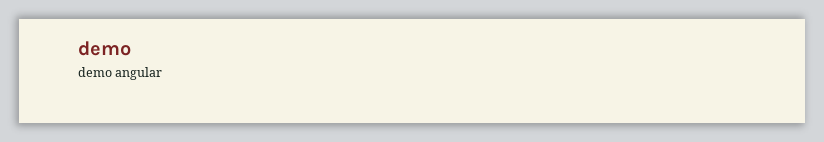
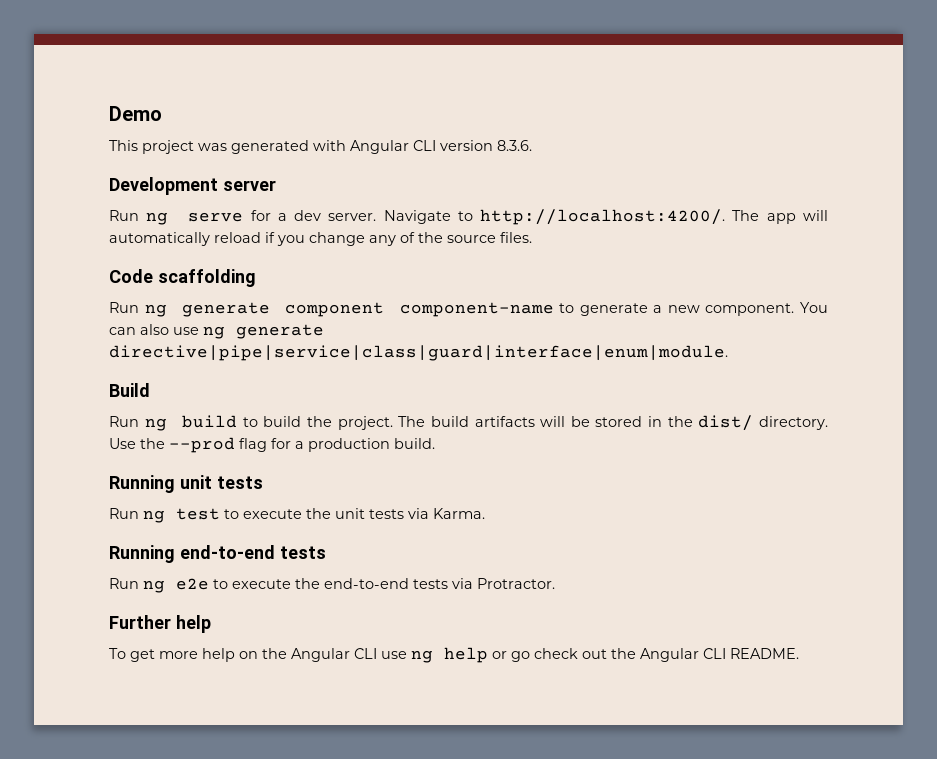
[78,41,131,56] [78,67,163,80] demo // demo angular -> [109,106,162,121] [109,140,532,154] [109,177,276,195] [109,209,828,225] [109,232,532,246] [109,269,256,287] [109,302,829,317] [109,324,324,339] [109,345,728,361] [109,383,150,397] [109,415,828,431] [109,437,435,453] [109,475,263,493] [109,508,485,523] [109,545,326,563] [109,578,555,593] [109,615,211,633] [109,647,799,663] Demo // This project was generated with Angular CLI version 8.3.6. // Development server // Run ng serve for a dev server. Navigate to http://localhost:4200/. The app will automatically reload if you change any of the source files. // Code scaffolding // Run ng generate component component-name to generate a new component. You can also use ng generate directive|pipe|service|class|guard|interface|enum|module. // Build // Run ng build to build the project. The build artifacts will be stored in the dist/ directory. Use the --prod flag for a production build. // Running unit tests // Run ng test to execute the unit tests via Karma. // Running end-to-end tests // Run ng e2e to execute the end-to-end tests via Protractor. // Further help // To get more help on the Angular CLI use ng help or go check out the Angular CLI README.

